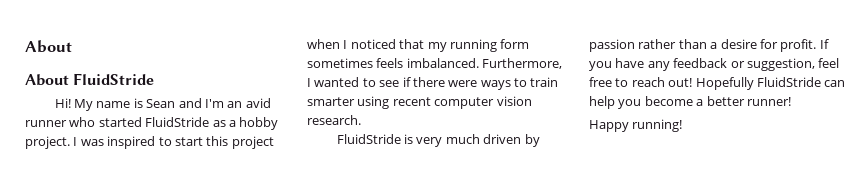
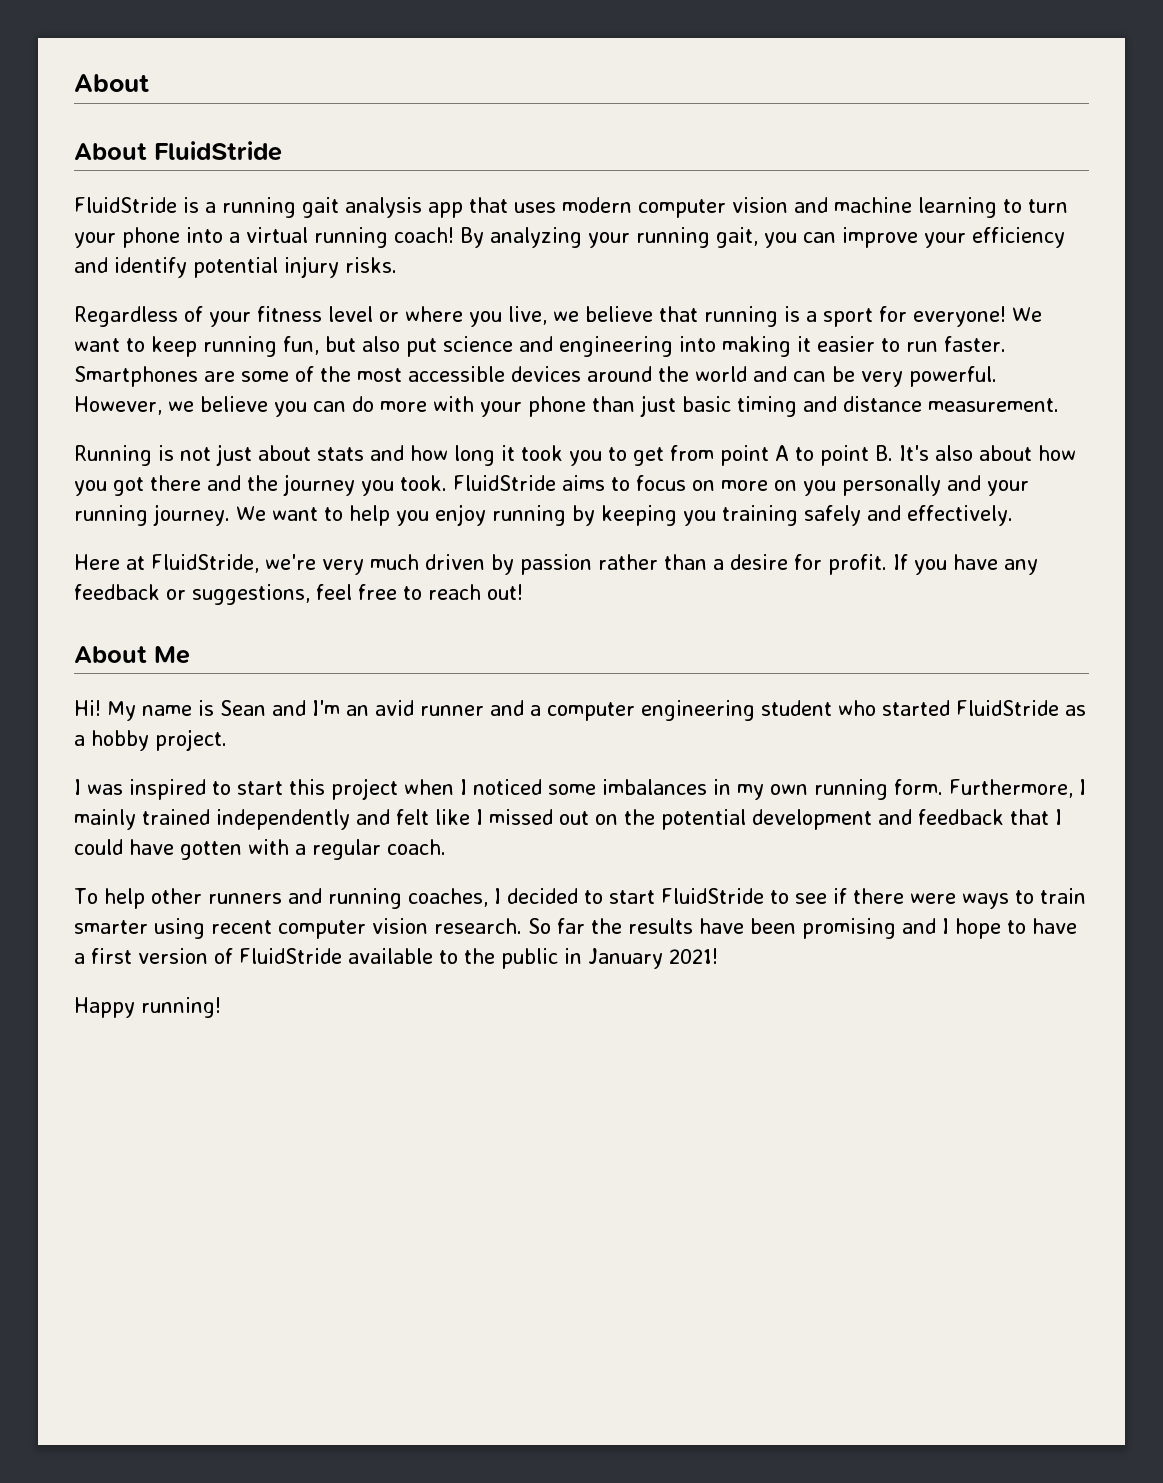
[54,98,271,111] [25,117,279,130] [25,136,274,149] [307,39,530,52] [307,58,563,69] [307,77,559,90] [307,96,532,109] [307,115,361,125] [336,134,414,144] Hi! My name is Sean and I'm an avid runner who started FluidStride as a hobby project. I was inspired to start this project when I noticed that my running form sometimes feels imbalanced. Furthermore, I wanted to see if there were ways to train smarter using recent computer vision research. // FluidStride is -> [74,197,1068,218] [74,227,1065,248] [74,256,397,278] [74,306,1042,327] [74,336,1006,357] [74,366,997,387] [74,395,1059,417] [74,444,1076,466] [74,474,1029,496] [74,504,1013,526] [74,554,316,573] FluidStride is a running gait analysis app that uses modern computer vision and machine learning to turn your phone into a virtual running coach! By analyzing your running gait, you can improve your efficiency and identify potential injury risks. // Regardless of your fitness level or where you live, we believe that running is a sport for everyone! We want to keep running fun, but also put science and engineering into making it easier to run faster. Smartphones are some of the most accessible devices around the world and can be very powerful. However, we believe you can do more with your phone than just basic timing and distance measurement. // Running is not just about stats and how long it took you to get from point A to point B. It's also about how you got there and the journey you took. FluidStride aims to focus on more on you personally and your running journey. We want to help you enjoy running by keeping you training safely and effectively. // Here at FluidStride, we're
[746,58,815,71] suggestion, -> [192,584,310,605] suggestions,
[695,77,846,90] [589,96,791,109] Hopefully FluidStride can help you become a better runner! -> [74,646,190,664] [74,700,1086,721] [74,729,227,751] [74,778,1086,800] [74,809,1062,830] [74,839,446,860] [74,888,1086,909] [74,918,1077,939] [74,948,718,969] // About Me // Hi! My name is Sean and I'm an avid runner and a computer engineering student who started FluidStride as a hobby project. // I was inspired to start this project when I noticed some imbalances in my own running form. Furthermore, I mainly trained independently and felt like I missed out on the potential development and feedback that I could have gotten with a regular coach. // To help other runners and running coaches, I decided to start FluidStride to see if there were ways to train smarter using recent computer vision research. So far the results have been promising and I hope to have a first version of FluidStride available to the public in January 2021!

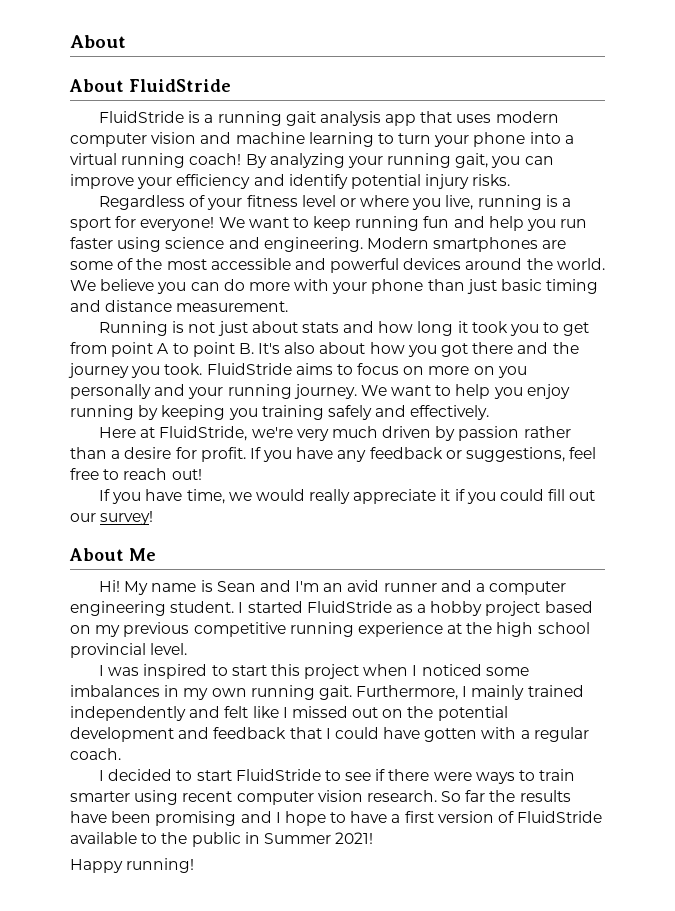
[553,306,698,322] we believe that -> (474, 202) none
[283,336,1006,357] [74,366,198,387] fun, but also put science and engineering into making it easier to run faster. Smartphones -> [423,216,588,231] [70,237,539,252] fun and help you run faster using science and engineering. Modern smartphones
(505, 374) none -> [294,258,400,273] and powerful
[695,366,997,387] [74,396,194,415] world and can be very powerful. However, we -> [556,258,605,270] [70,280,96,291] world. We
(523, 592) none -> [98,489,596,504] [70,511,154,525] // If you have time, we would really appreciate it if you could fill out our survey!
[761,700,876,716] student who -> [170,601,244,613] student. I
[155,729,227,751] project. -> [485,601,593,616] [70,622,590,637] [70,643,188,658] project based on my previous competitive running experience at the high school provincial level.
[894,779,943,795] form. -> [318,685,352,700] gait.
[74,888,488,909] To help other runners and running coaches, -> (121, 754) none
[588,948,663,969] January -> [263,833,331,844] Summer

